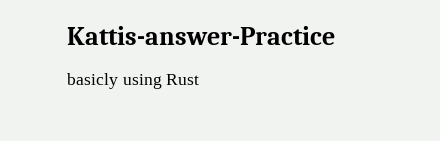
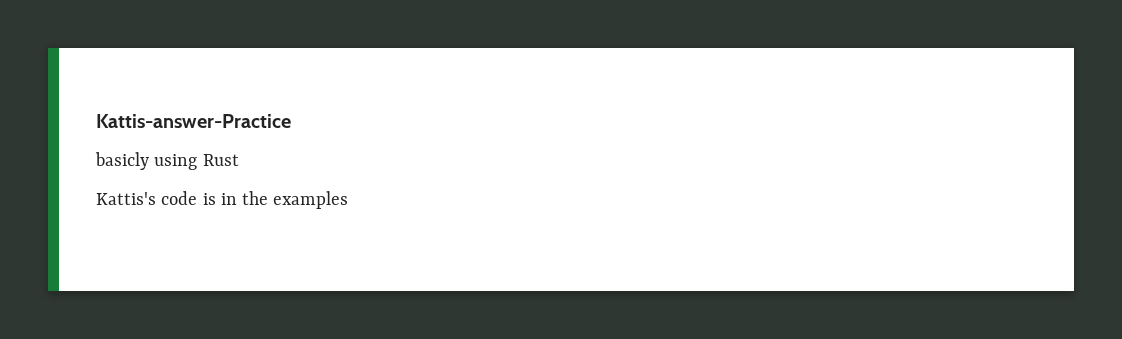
(200, 79) none -> [96,191,349,209] // Kattis's code is in the examples

